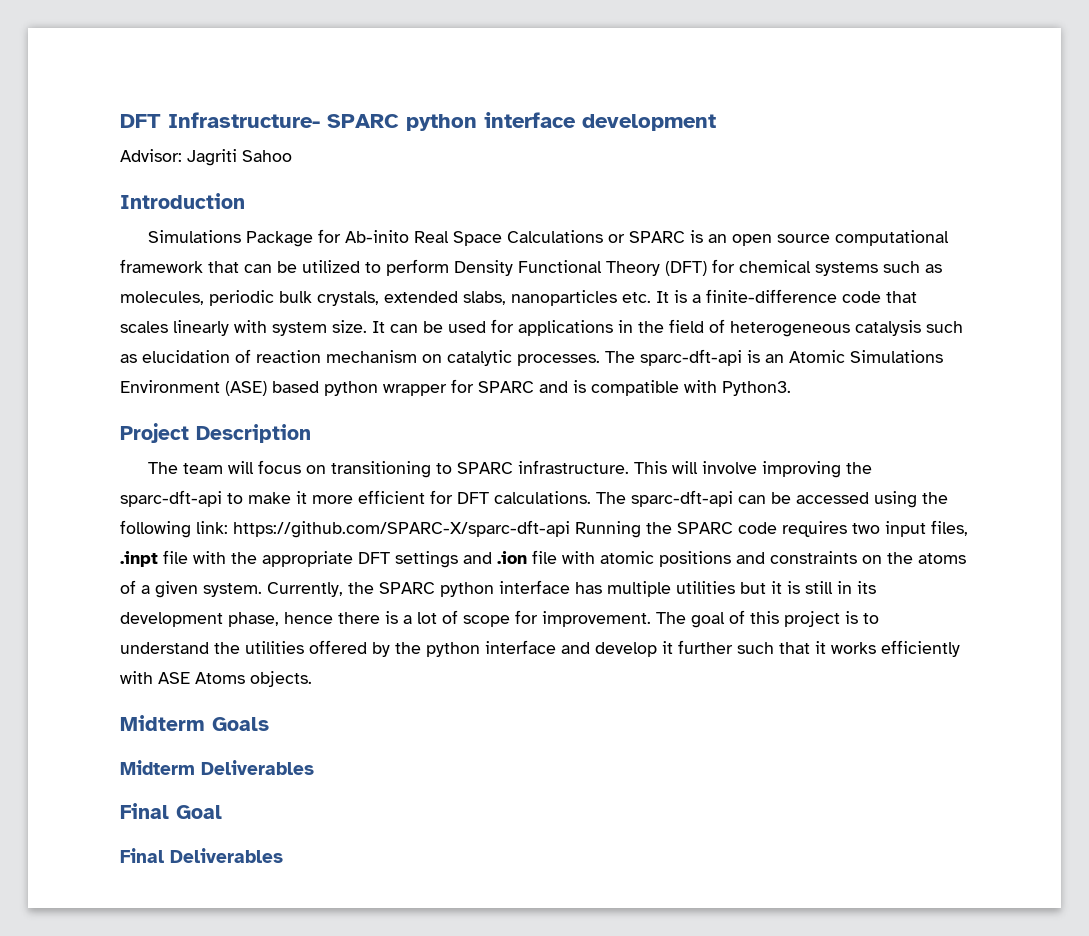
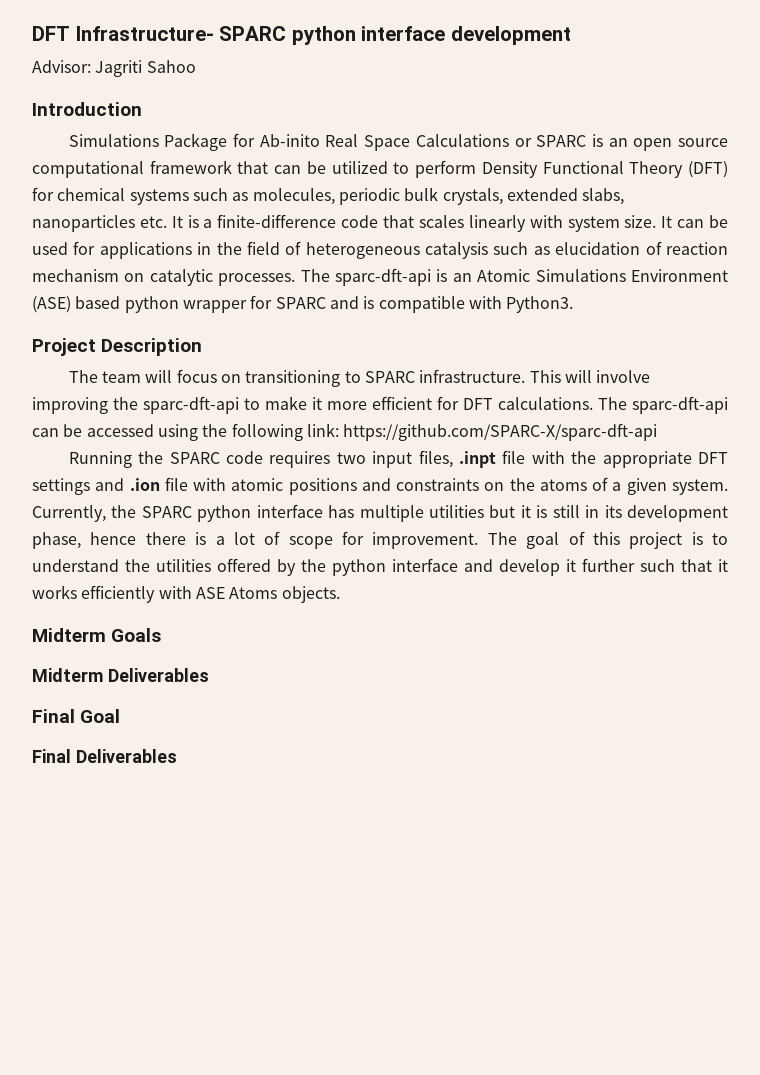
(570, 529) none -> (658, 432) //

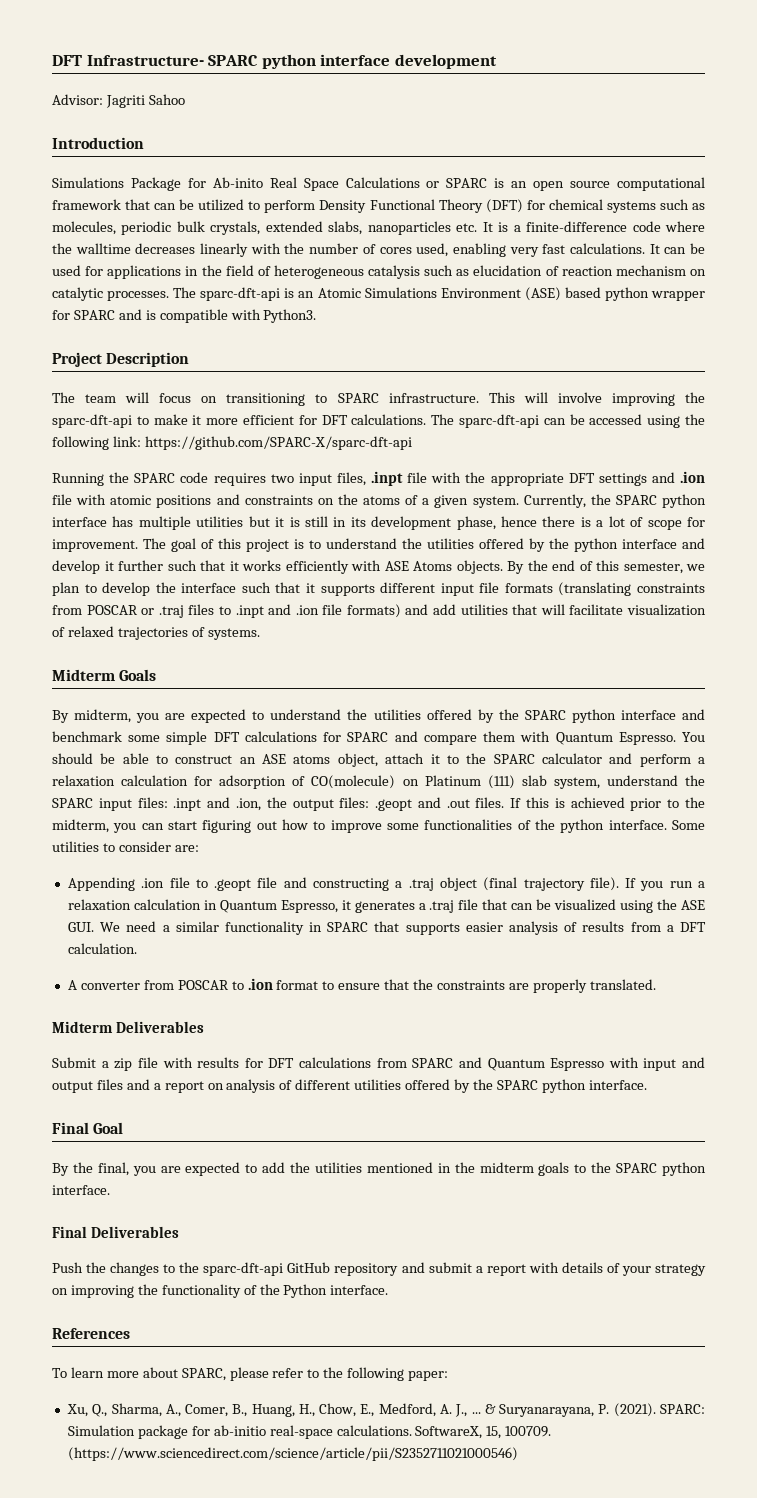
[383,215,657,232] that scales linearly with system size. -> [664,221,705,232] [52,243,645,257] where the walltime decreases linearly with the number of cores used, enabling very fast calculations.
[32,628,162,642] [32,668,209,682] [32,709,121,723] [32,749,177,763] // Midterm Goals // Midterm Deliverables // Final Goal // Final Deliverables -> [507,560,705,574] [52,582,705,596] [52,604,706,618] [52,626,260,640] [52,669,157,681] [52,709,706,723] [52,731,705,745] [52,753,706,767] [52,775,705,789] [52,797,705,811] [52,819,705,833] [52,841,199,852] [67,877,705,891] [67,899,705,913] [67,921,706,935] [67,943,137,954] [67,978,656,993] [52,1021,205,1033] [52,1057,705,1071] [52,1079,647,1093] [52,1122,124,1134] [52,1162,707,1176] [52,1185,110,1195] [52,1226,180,1238] [52,1262,706,1276] [52,1284,389,1298] [52,1328,130,1339] [52,1367,449,1381] [66,1403,706,1417] [67,1425,552,1439] [67,1447,518,1461] By the end of this semester, we plan to develop the interface such that it supports different input file formats (translating constraints from POSCAR or .traj files to .inpt and .ion file formats) and add utilities that will facilitate visualization of relaxed trajectories of systems. // Midterm Goals // By midterm, you are expected to understand the utilities offered by the SPARC python interface and benchmark some simple DFT calculations for SPARC and compare them with Quantum Espresso. You should be able to construct an ASE atoms object, attach it to the SPARC calculator and perform a relaxation calculation for adsorption of CO(molecule) on Platinum (111) slab system, understand the SPARC input files: .inpt and .ion, the output files: .geopt and .out files. If this is achieved prior to the midterm, you can start figuring out how to improve some functionalities of the python interface. Some utilities to consider are: // Appending .ion file to .geopt file and constructing a .traj object (final trajectory file). If you run a relaxation calculation in Quantum Espresso, it generates a .traj file that can be visualized using the ASE GUI. We need a similar functionality in SPARC that supports easier analysis of results from a DFT calculation. // A converter from POSCAR to .ion format to ensure that the constraints are properly translated. // Midterm Deliverables // Submit a zip file with results for DFT calculations from SPARC and Quantum Espresso with input and output files and a report on analysis of different utilities offered by the SPARC python interface. // Final Goal // By the final, you are expected to add the utilities mentioned in the midterm goals to the SPARC python interface. // Final Deliverables // Push the changes to the sparc-dft-api GitHub repository and submit a report with details of your strategy on improving the functionality of the Python interface. // References // To learn more about SPARC, please refer to the following paper: // Xu, Q., Sharma, A., Comer, B., Huang, H., Chow, E., Medford, A. J., ... & Suryanarayana, P. (2021). SPARC: Simulation package for ab-initio real-space calculations. SoftwareX, 15, 100709. (https://www.sciencedirect.com/science/article/pii/S2352711021000546)

